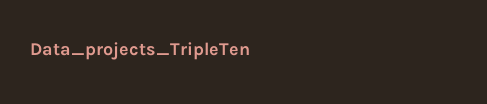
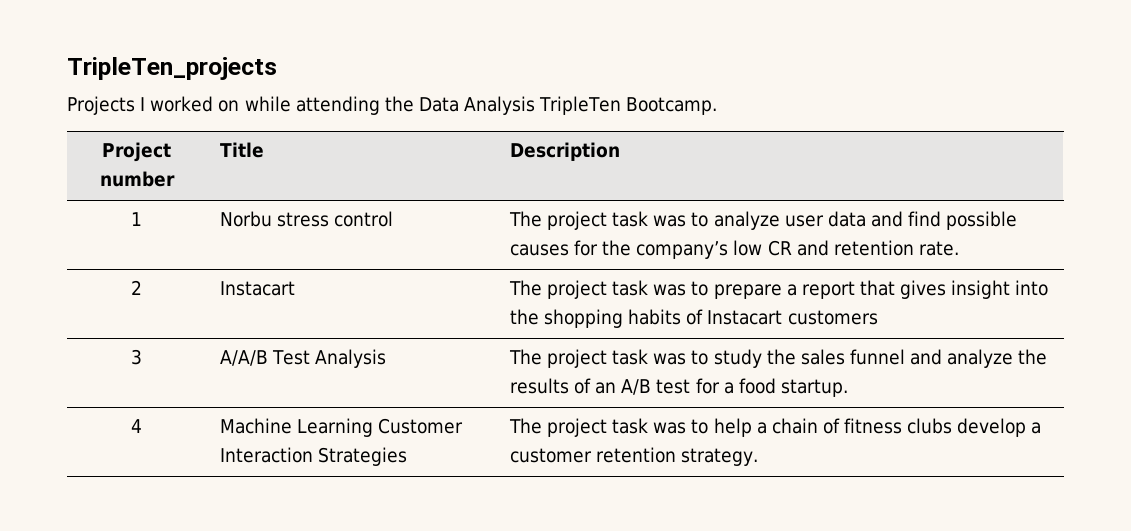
[30,42,250,60] Data_projects_TripleTen -> [67,57,277,80] [67,96,718,115] [102,142,171,162] [99,171,175,187] [219,142,264,158] [509,142,620,161] [131,212,142,226] [219,211,394,227] [508,211,1018,230] [509,240,959,259] [131,280,142,295] [219,281,295,296] [508,280,1049,299] [509,309,878,328] [131,349,142,365] [219,349,387,368] [508,349,1048,368] [509,378,848,397] [131,419,142,433] [219,418,464,437] [219,447,408,466] [508,418,1042,437] [509,447,759,466] TripleTen_projects // Projects I worked on while attending the Data Analysis TripleTen Bootcamp. // Project number | Title | Description // 1 | Norbu stress control | The project task was to analyze user data and find possible causes for the company’s low CR and retention rate. // 2 | Instacart | The project task was to prepare a report that gives insight into the shopping habits of Instacart customers // 3 | A/A/B Test Analysis | The project task was to study the sales funnel and analyze the results of an A/B test for a food startup. // 4 | Machine Learning Customer Interaction Strategies | The project task was to help a chain of fitness clubs develop a customer retention strategy.

